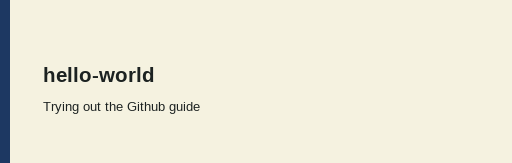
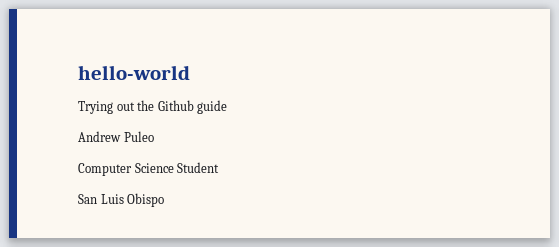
(200, 108) none -> [78,131,154,142] [78,162,220,176] [78,193,165,207] // Andrew Puleo // Computer Science Student // San Luis Obispo

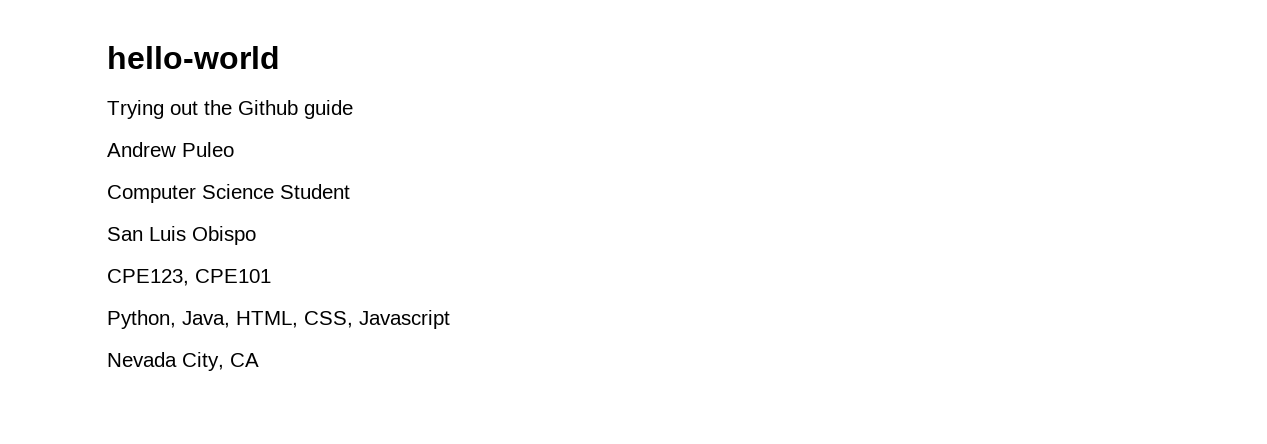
(165, 200) none -> [107,269,271,286] [107,310,450,329] [107,352,259,371] // CPE123, CPE101 // Python, Java, HTML, CSS, Javascript // Nevada City, CA

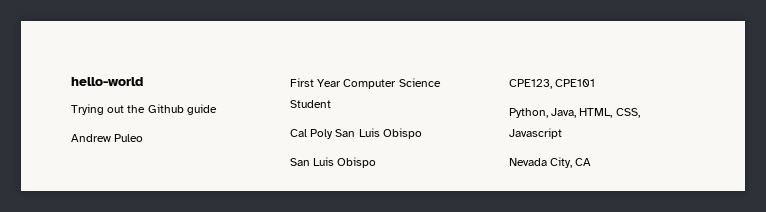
(234, 149) none -> [290,78,342,87] First Year
(350, 191) none -> [290,128,422,139] // Cal Poly San Luis Obispo

